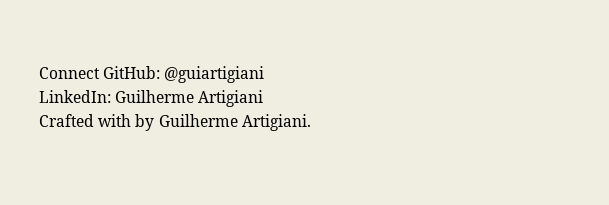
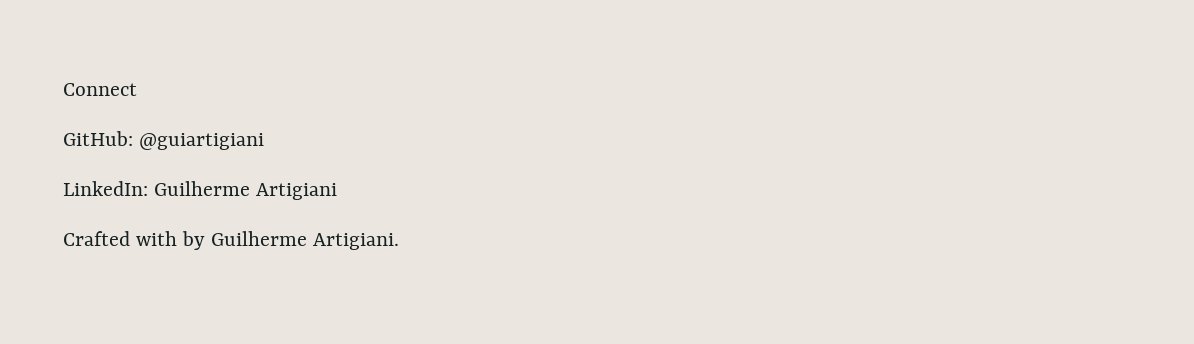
(100, 73) none -> (137, 89) //

